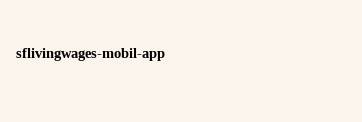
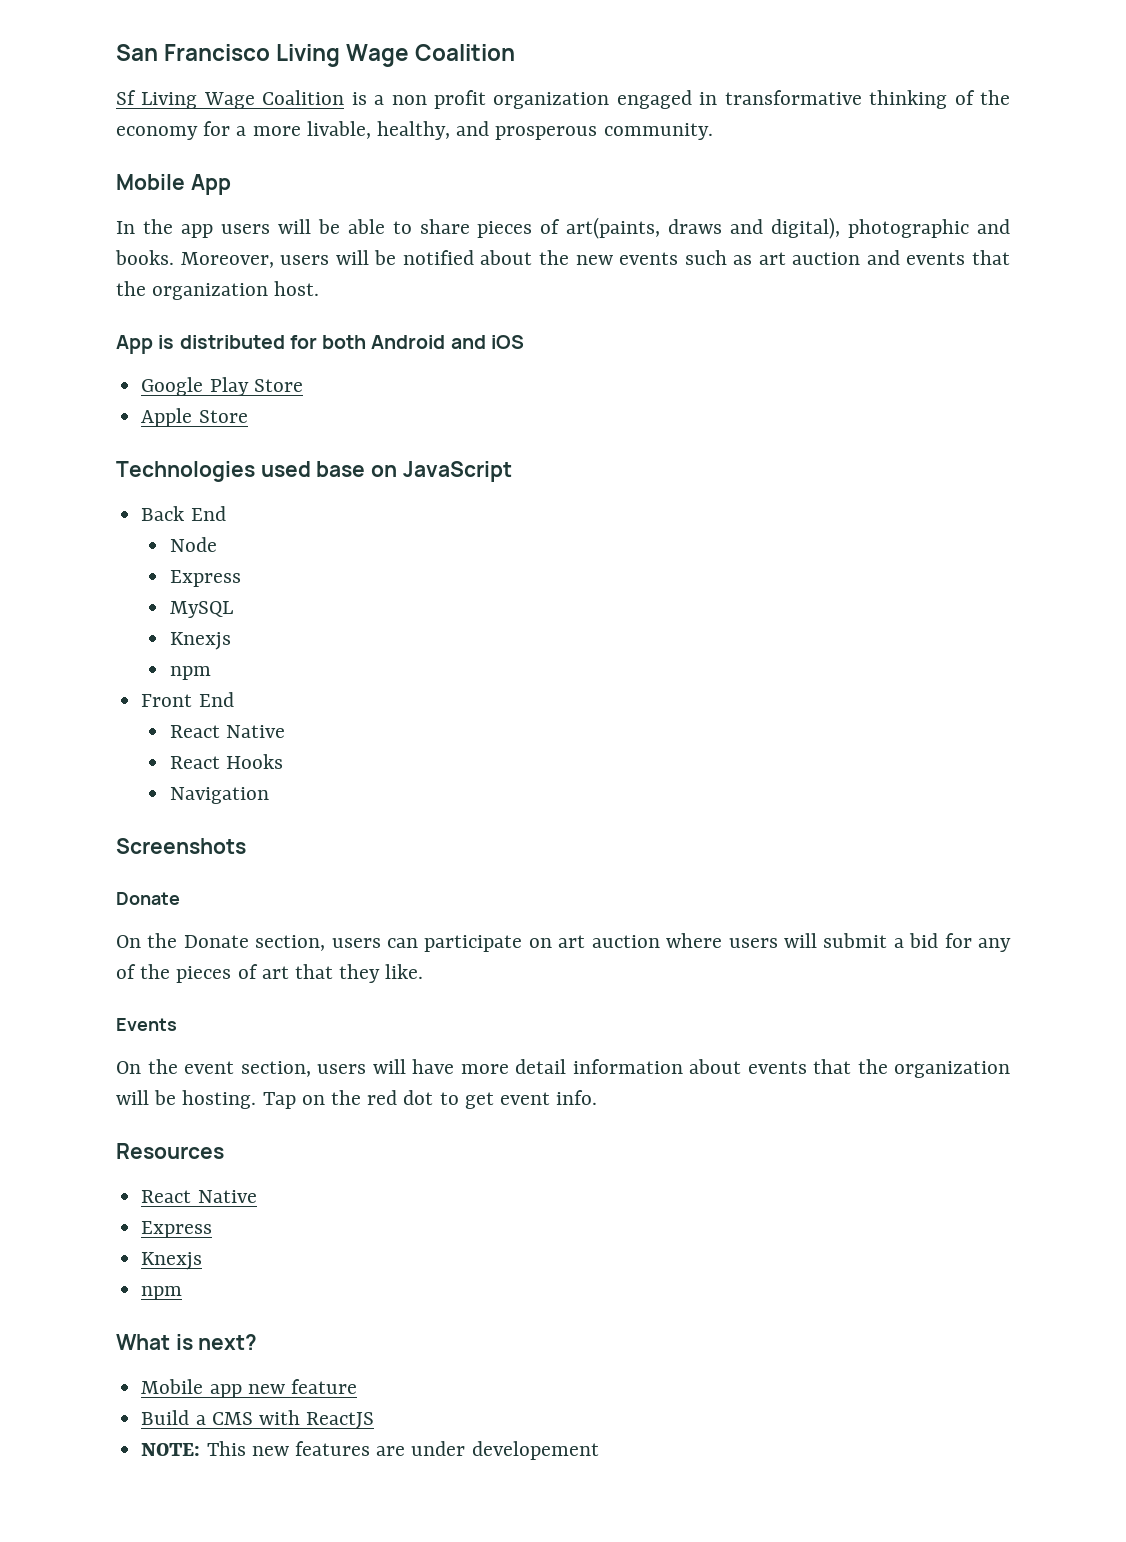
[16,48,165,61] sflivingwages-mobil-app -> [116,44,516,67] [116,90,1011,109] [116,121,713,140] [116,174,231,195] [116,217,1010,239] [115,250,1010,268] [116,281,320,300] [116,335,524,354] [141,377,303,396] [141,408,248,427] [116,461,512,482] [141,506,226,521] [170,537,218,552] [170,570,242,587] [170,601,234,618] [170,632,232,650] [170,666,212,680] [141,692,234,707] [170,725,286,738] [170,754,284,769] [170,787,270,804] [116,838,246,854] [116,892,180,905] [116,933,1011,952] [116,964,424,983] [116,1018,177,1031] [116,1059,1010,1078] [116,1090,598,1109] [116,1143,224,1159] [141,1190,257,1203] [141,1221,213,1238] [141,1252,203,1270] [141,1286,183,1300] [116,1334,258,1350] [141,1379,357,1398] [141,1410,375,1429] [141,1441,599,1460] San Francisco Living Wage Coalition // Sf Living Wage Coalition is a non profit organization engaged in transformative thinking of the economy for a more livable, healthy, and prosperous community. // Mobile App // In the app users will be able to share pieces of art(paints, draws and digital), photographic and books. Moreover, users will be notified about the new events such as art auction and events that the organization host. // App is distributed for both Android and iOS // Google Play Store // Apple Store // Technologies used base on JavaScript // Back End // Node // Express // MySQL // Knexjs // npm // Front End // React Native // React Hooks // Navigation // Screenshots // Donate // On the Donate section, users can participate on art auction where users will submit a bid for any of the pieces of art that they like. // Events // On the event section, users will have more detail information about events that the organization will be hosting. Tap on the red dot to get event info. // Resources // React Native // Express // Knexjs // npm // What is next? // Mobile app new feature // Build a CMS with ReactJS // NOTE: This new features are under developement

